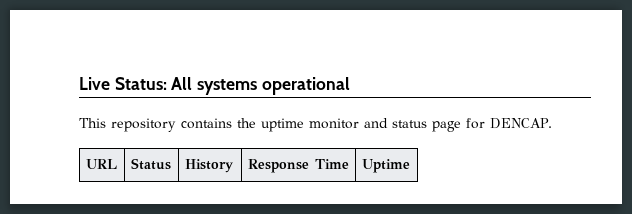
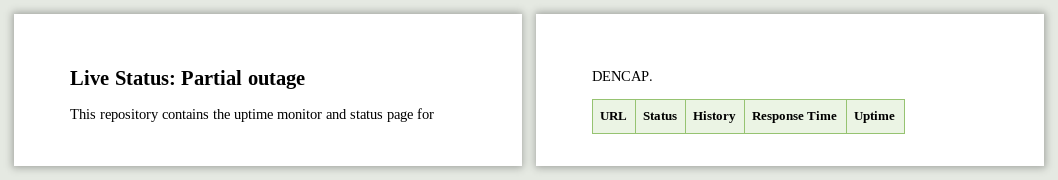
[171,77,350,95] All systems operational -> [181,70,305,89] Partial outage

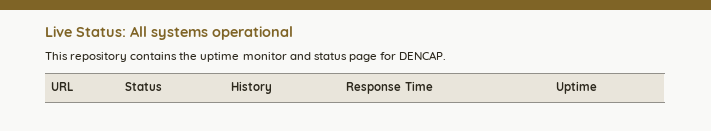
[181,70,305,89] Partial outage -> [130,26,293,40] All systems operational

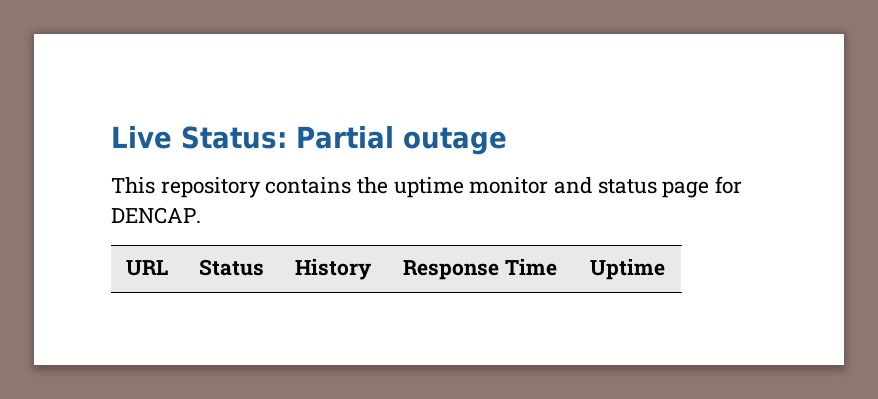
[130,26,293,40] All systems operational -> [296,125,507,155] Partial outage

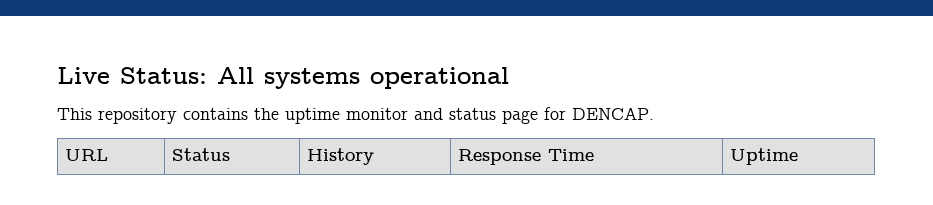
[296,125,507,155] Partial outage -> [217,67,509,89] All systems operational

